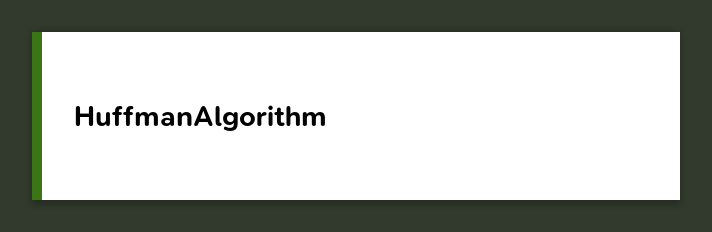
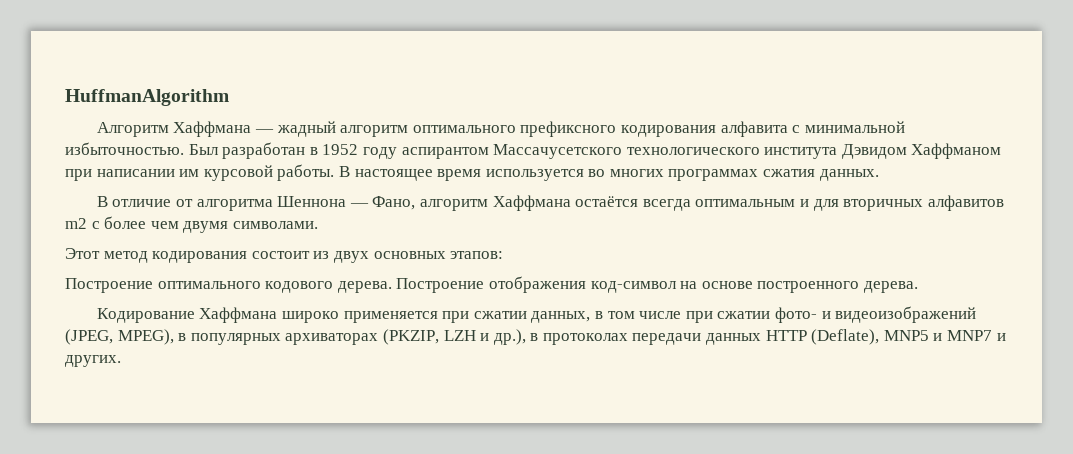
(327, 118) none -> [96,121,905,137] [65,142,1002,159] [65,164,879,181] [96,195,1004,211] [65,216,318,233] [65,248,504,263] [65,276,918,293] [96,306,977,323] [65,329,1006,345] [65,355,121,367] // Алгоритм Хаффмана — жадный алгоритм оптимального префиксного кодирования алфавита с минимальной избыточностью. Был разработан в 1952 году аспирантом Массачусетского технологического института Дэвидом Хаффманом при написании им курсовой работы. В настоящее время используется во многих программах сжатия данных. // В отличие от алгоритма Шеннона — Фано, алгоритм Хаффмана остаётся всегда оптимальным и для вторичных алфавитов m2 с более чем двумя символами. // Этот метод кодирования состоит из двух основных этапов: // Построение оптимального кодового дерева. Построение отображения код-символ на основе построенного дерева. // Кодирование Хаффмана широко применяется при сжатии данных, в том числе при сжатии фото- и видеоизображений (JPEG, MPEG), в популярных архиваторах (PKZIP, LZH и др.), в протоколах передачи данных HTTP (Deflate), MNP5 и MNP7 и других.

